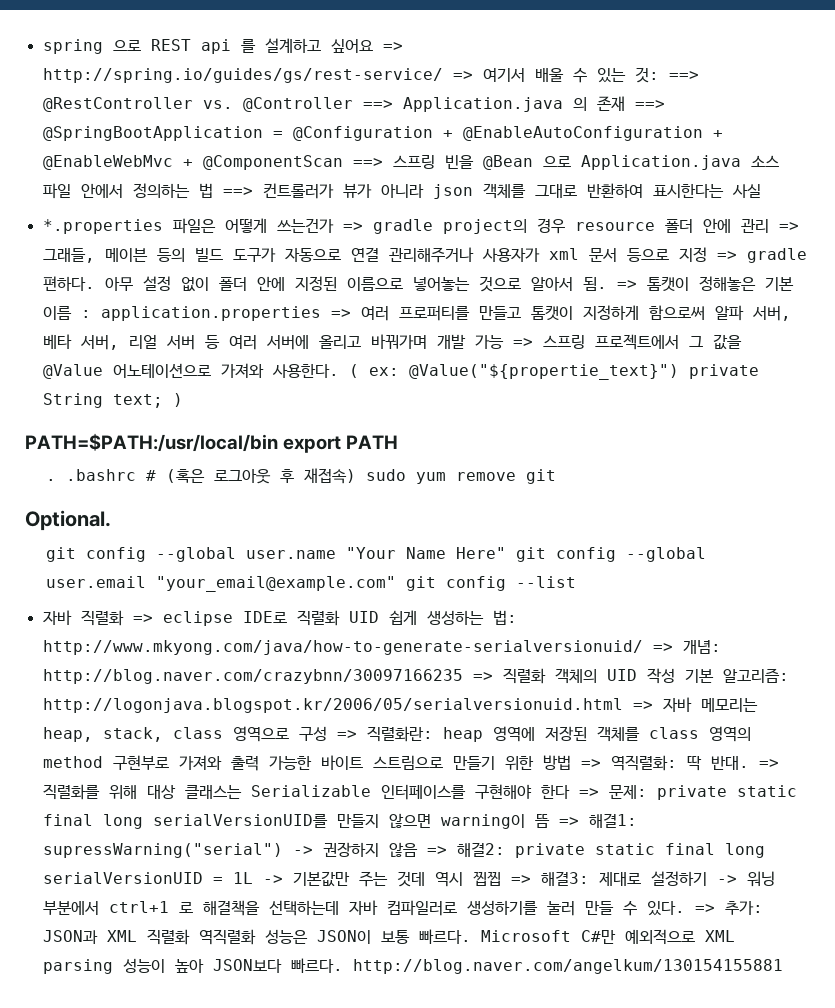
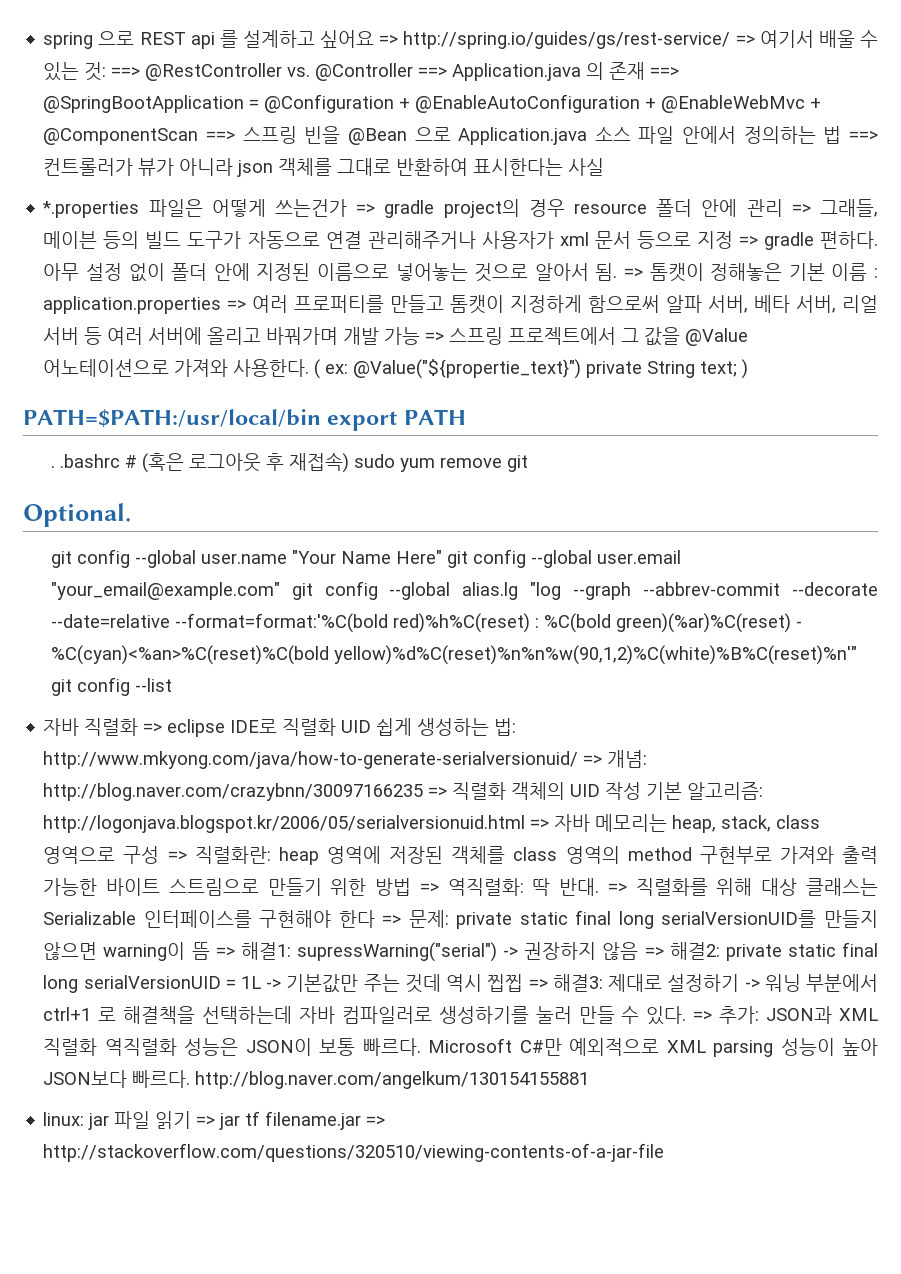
(507, 583) none -> [389,582,878,600] [50,613,802,633] [50,645,857,665] [50,677,130,696] --global alias.lg "log --graph --abbrev-commit --decorate --date=relative --format=format:'%C(bold red)%h%C(reset) : %C(bold green)(%ar)%C(reset) - %C(cyan)<%an>%C(reset)%C(bold yellow)%d%C(reset)%n%n%w(90,1,2)%C(white)%B%C(reset)%n'" git config
(783, 966) none -> [43,1111,386,1130] [43,1143,665,1162] // linux: jar 파일 읽기 => jar tf filename.jar => http://stackoverflow.com/questions/320510/viewing-contents-of-a-jar-file

